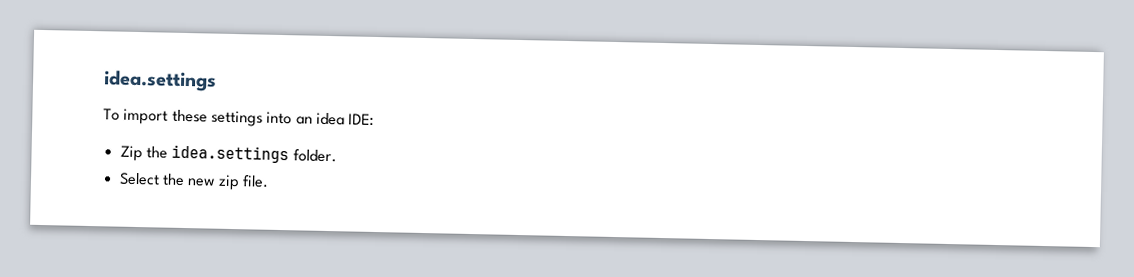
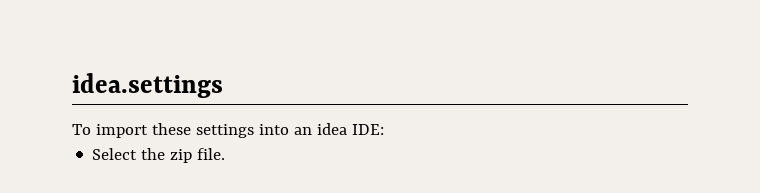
[119,144,337,164] // Zip the idea.settings folder. -> (384, 129) none
[187,178,216,187] new -> (166, 154) none

